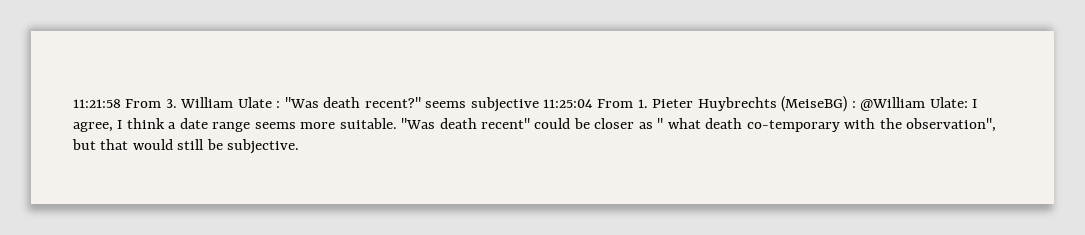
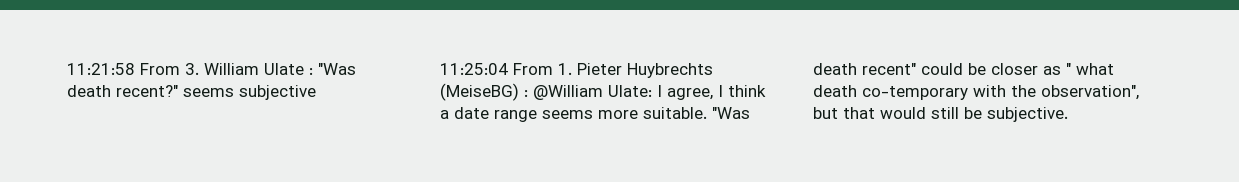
(539, 104) none -> (316, 92) //

